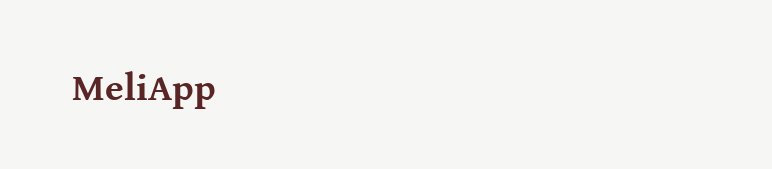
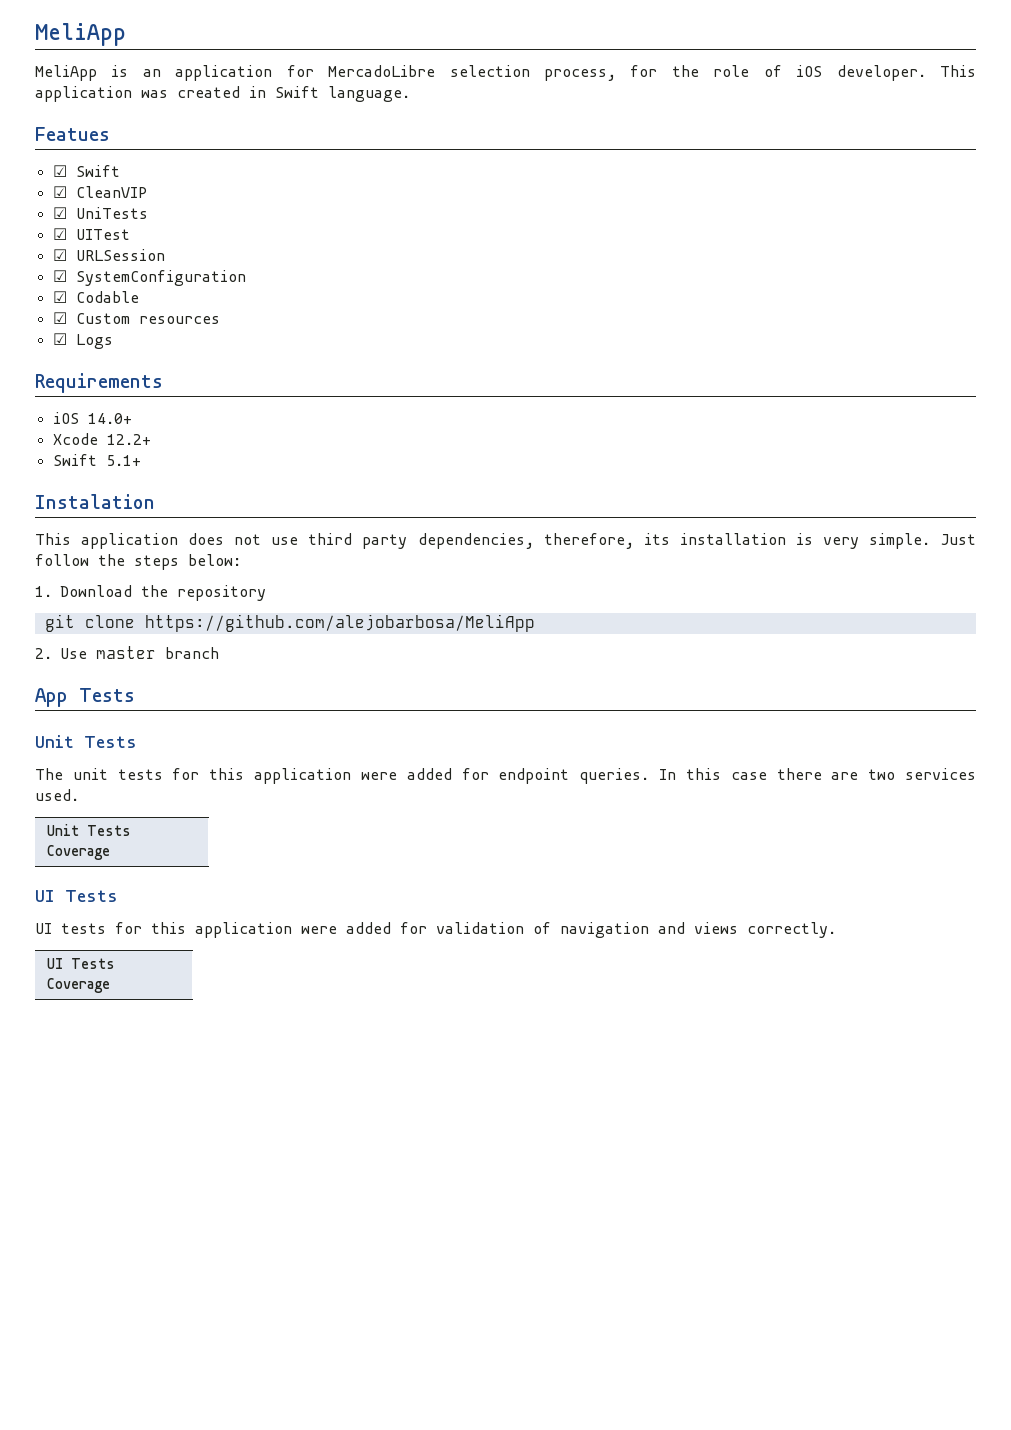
[72,71,216,109] MeliApp -> [35,23,126,46] [35,65,977,81] [35,86,410,102] [35,127,110,141] [52,165,120,177] [52,186,147,198] [52,207,148,219] [52,228,130,240] [52,249,165,261] [52,270,246,286] [52,291,139,303] [52,312,220,324] [52,333,113,349] [35,373,163,393] [52,412,132,424] [52,433,151,445] [52,454,141,466] [35,494,155,509] [35,533,976,549] [35,554,241,570] [35,585,267,601] [44,614,535,632] [35,646,220,659] [35,688,135,707] [35,735,137,748] [35,768,977,784] [35,789,79,801] [46,824,131,836] [46,845,110,860] [35,890,118,902] [35,922,836,938] [46,958,115,969] [46,978,110,993] MeliApp // MeliApp is an application for MercadoLibre selection process, for the role of iOS developer. This application was created in Swift language. // Featues // ☑ Swift // ☑ CleanVIP // ☑ UniTests // ☑ UITest // ☑ URLSession // ☑ SystemConfiguration // ☑ Codable // ☑ Custom resources // ☑ Logs // Requirements // iOS 14.0+ // Xcode 12.2+ // Swift 5.1+ // Instalation // This application does not use third party dependencies, therefore, its installation is very simple. Just follow the steps below: // 1. Download the repository // git clone https://github.com/alejobarbosa/MeliApp // 2. Use master branch // App Tests // Unit Tests // The unit tests for this application were added for endpoint queries. In this case there are two services used. // Unit Tests Coverage // UI Tests // UI tests for this application were added for validation of navigation and views correctly. // UI Tests Coverage

